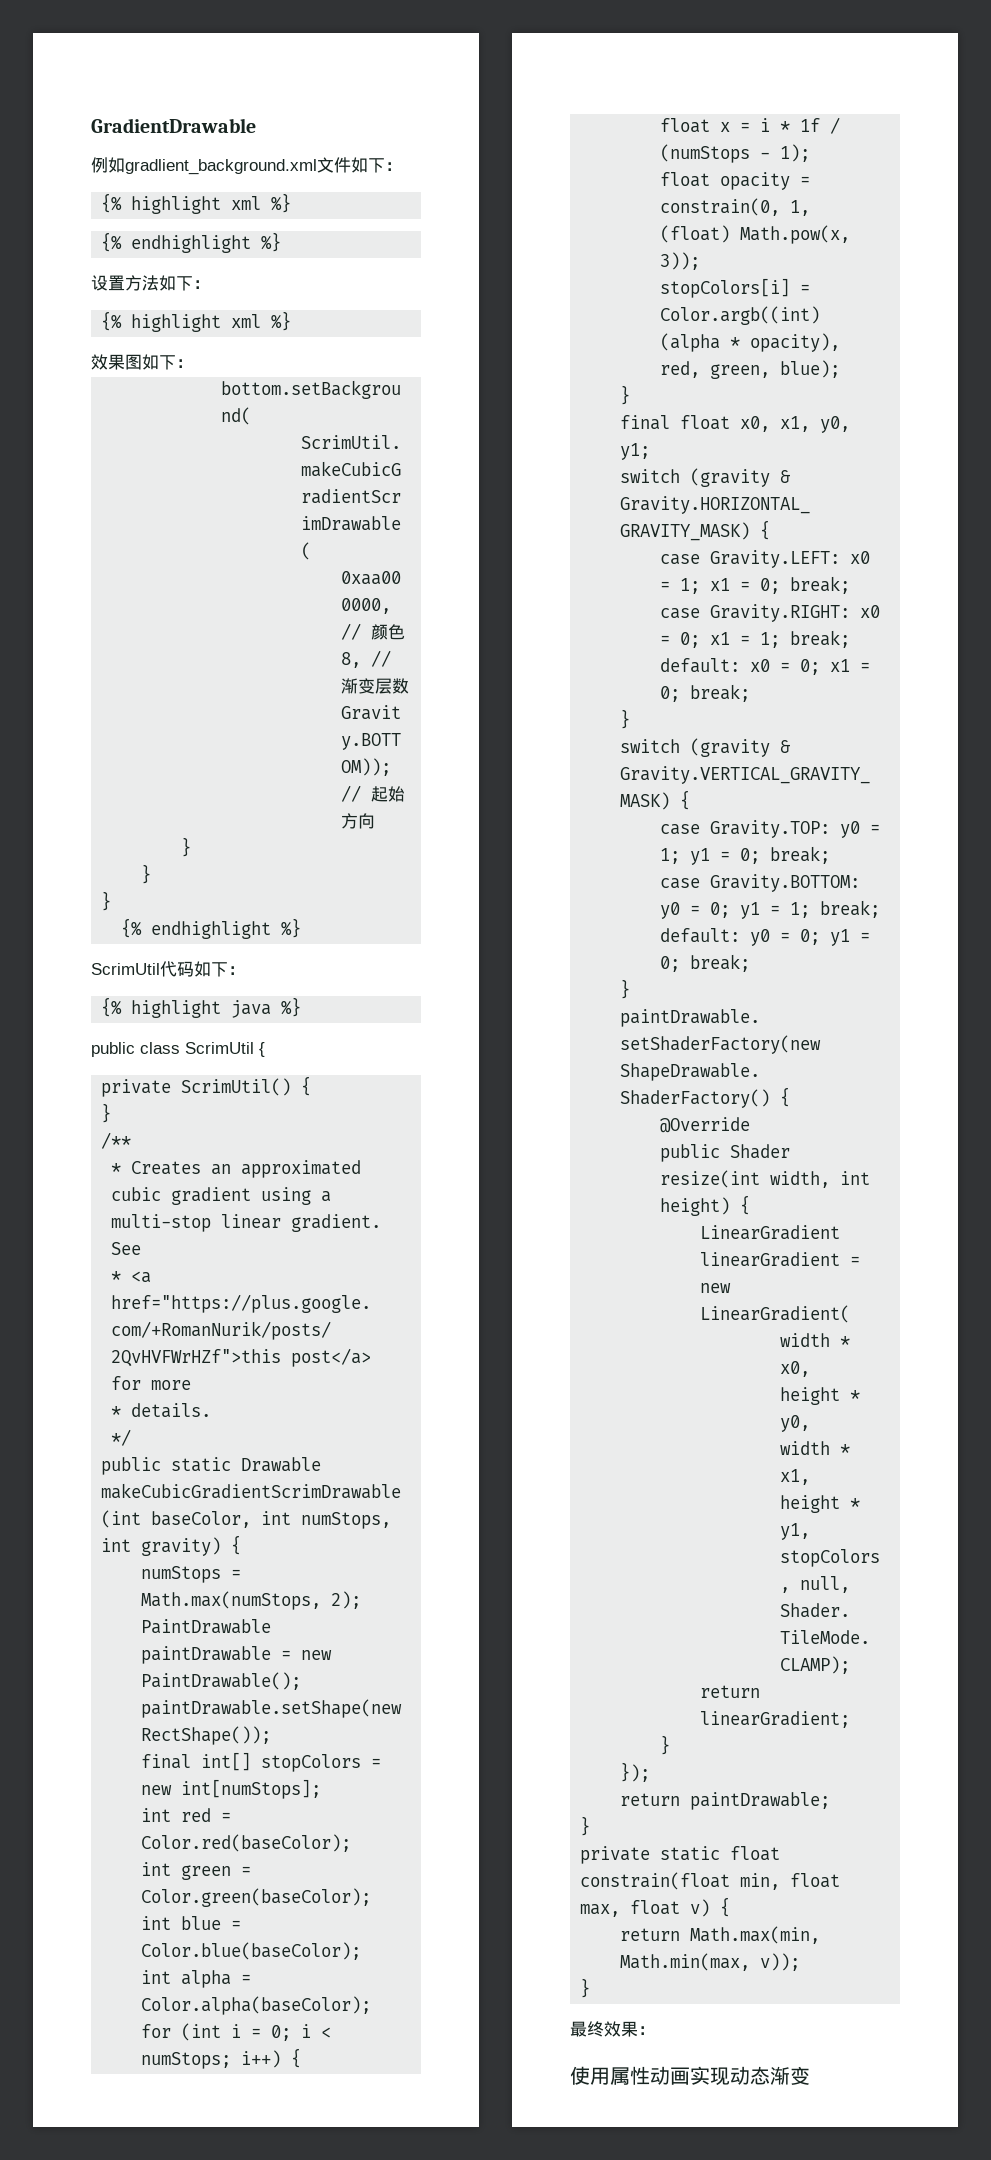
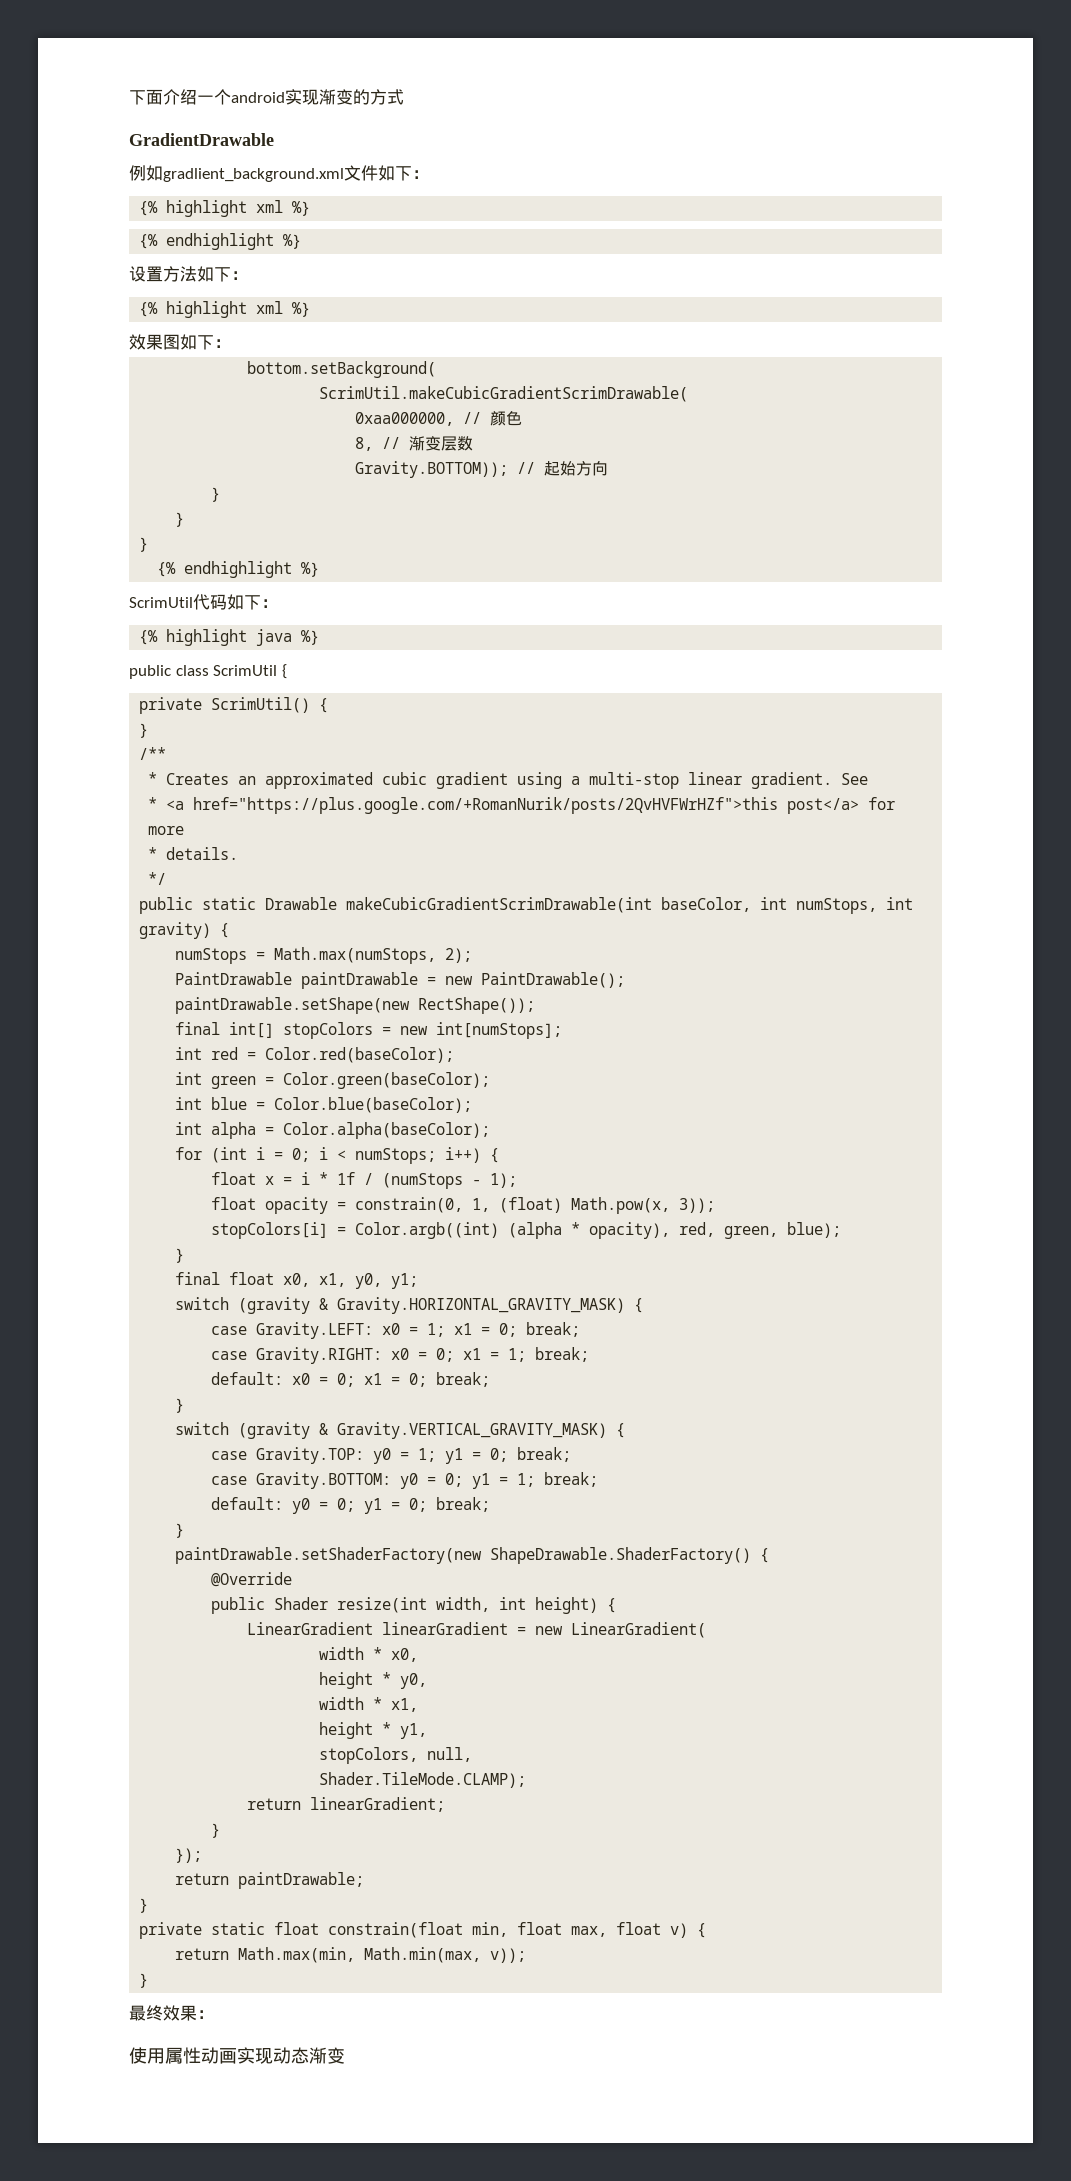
(91, 125) none -> [129,89,404,105] 下面介绍一个android实现渐变的方式 //

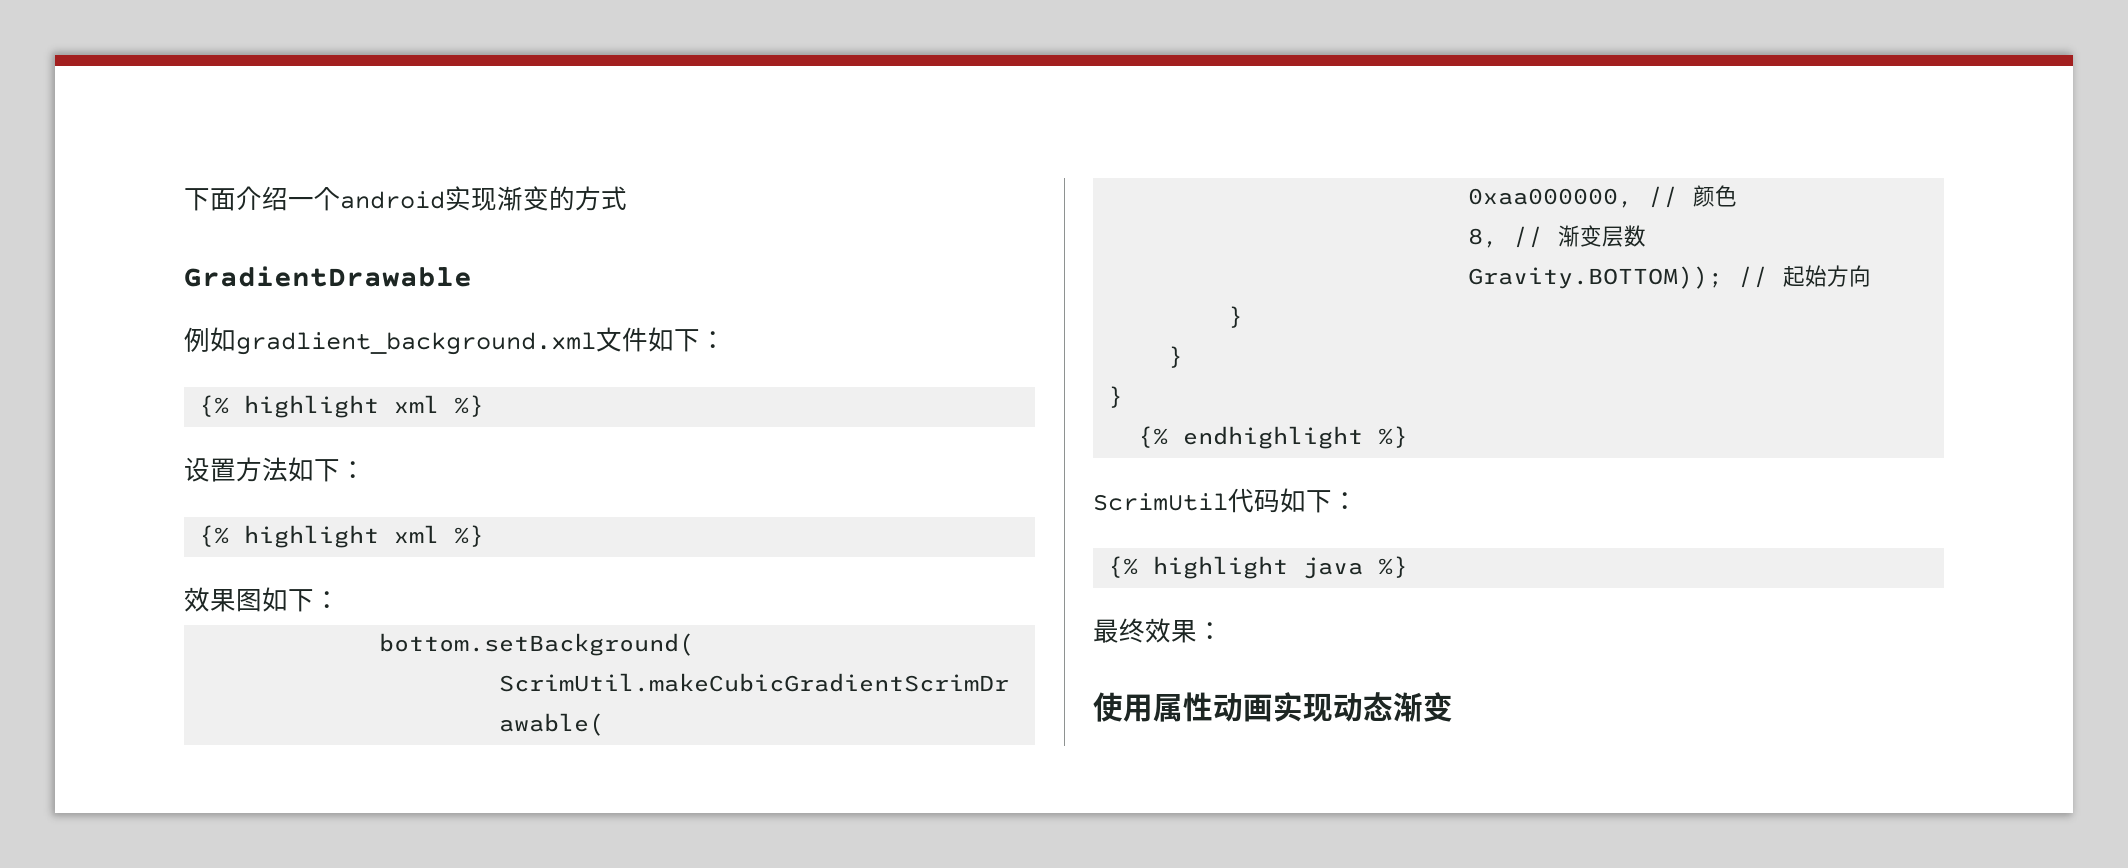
[139,233,302,250] // {% endhighlight %} -> (485, 406) none
[129,664,287,679] [139,697,329,714] [139,723,149,738] [139,747,167,760] [148,772,869,789] [148,797,896,814] [148,826,185,835] [148,847,239,860] [148,872,167,885] [139,897,914,914] [139,922,230,939] [175,947,473,964] [175,972,626,989] [175,997,536,1014] [175,1022,563,1039] [175,1047,455,1063] [175,1072,491,1089] [175,1097,473,1113] [175,1122,491,1139] [175,1147,500,1164] [211,1172,518,1189] [211,1197,716,1214] [211,1222,842,1239] [175,1248,185,1263] [175,1272,419,1289] [175,1297,644,1314] [211,1322,581,1339] [211,1347,590,1364] [211,1372,491,1387] [175,1398,185,1413] [175,1422,626,1439] [211,1447,572,1464] [211,1472,599,1489] [211,1497,491,1514] [175,1523,185,1538] [175,1547,770,1564] [211,1572,293,1587] [211,1597,617,1614] [247,1622,707,1638] [319,1647,419,1662] [319,1672,428,1689] [319,1697,419,1712] [319,1722,428,1739] [319,1747,473,1764] [319,1772,527,1788] [247,1797,446,1812] [211,1823,221,1838] [175,1848,203,1863] [175,1872,365,1889] [139,1898,149,1913] [139,1922,707,1939] [175,1947,527,1963] [139,1973,149,1988] // public class ScrimUtil { // private ScrimUtil() { // } // /** // * Creates an approximated cubic gradient using a multi-stop linear gradient. See // * <a href="https://plus.google.com/+RomanNurik/posts/2QvHVFWrHZf">this post</a> for more // * details. // */ // public static Drawable makeCubicGradientScrimDrawable(int baseColor, int numStops, int gravity) { // numStops = Math.max(numStops, 2); // PaintDrawable paintDrawable = new PaintDrawable(); // paintDrawable.setShape(new RectShape()); // final int[] stopColors = new int[numStops]; // int red = Color.red(baseColor); // int green = Color.green(baseColor); // int blue = Color.blue(baseColor); // int alpha = Color.alpha(baseColor); // for (int i = 0; i < numStops; i++) { // float x = i * 1f / (numStops - 1); // float opacity = constrain(0, 1, (float) Math.pow(x, 3)); // stopColors[i] = Color.argb((int) (alpha * opacity), red, green, blue); // } // final float x0, x1, y0, y1; // switch (gravity & Gravity.HORIZONTAL_GRAVITY_MASK) { // case Gravity.LEFT: x0 = 1; x1 = 0; break; // case Gravity.RIGHT: x0 = 0; x1 = 1; break; // default: x0 = 0; x1 = 0; break; // } // switch (gravity & Gravity.VERTICAL_GRAVITY_MASK) { // case Gravity.TOP: y0 = 1; y1 = 0; break; // case Gravity.BOTTOM: y0 = 0; y1 = 1; break; // default: y0 = 0; y1 = 0; break; // } // paintDrawable.setShaderFactory(new ShapeDrawable.ShaderFactory() { // @Override // public Shader resize(int width, int height) { // LinearGradient linearGradient = new LinearGradient( // width * x0, // height * y0, // width * x1, // height * y1, // stopColors, null, // Shader.TileMode.CLAMP); // return linearGradient; // } // }); // return paintDrawable; // } // private static float constrain(float min, float max, float v) { // return Math.max(min, Math.min(max, v)); // } -> (1409, 567) none

